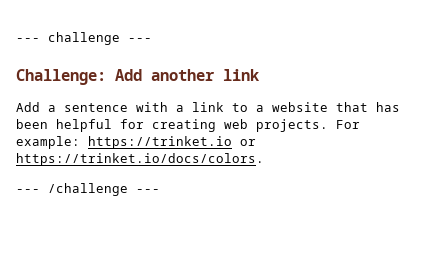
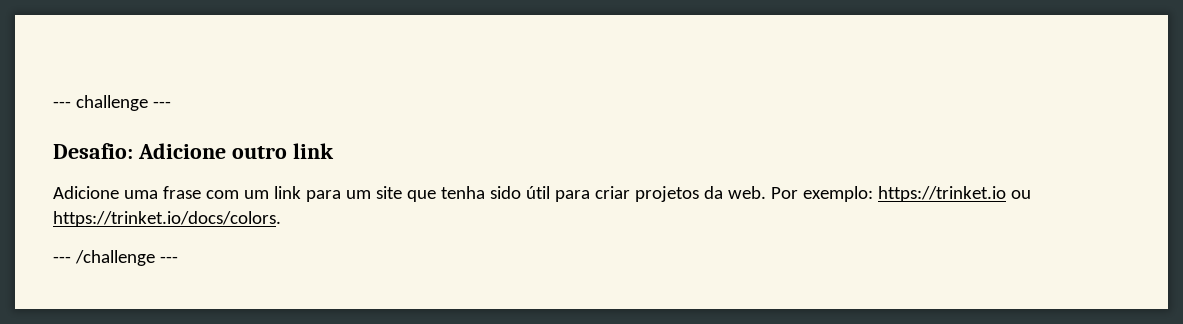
[16,69,260,85] [16,102,400,112] [16,119,360,132] [16,136,256,149] Challenge: Add another link // Add a sentence with a link to a website that has been helpful for creating web projects. For example: https://trinket.io or -> [53,143,334,159] [53,186,1031,202] Desafio: Adicione outro link // Adicione uma frase com um link para um site que tenha sido útil para criar projetos da web. Por exemplo: https://trinket.io ou

